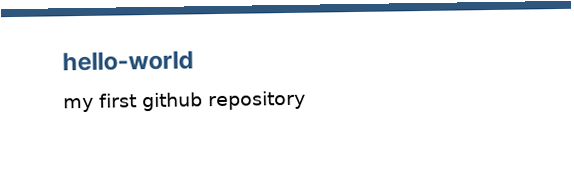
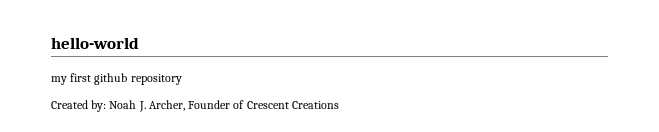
(306, 100) none -> [51,100,339,112] // Created by: Noah J. Archer, Founder of Crescent Creations

